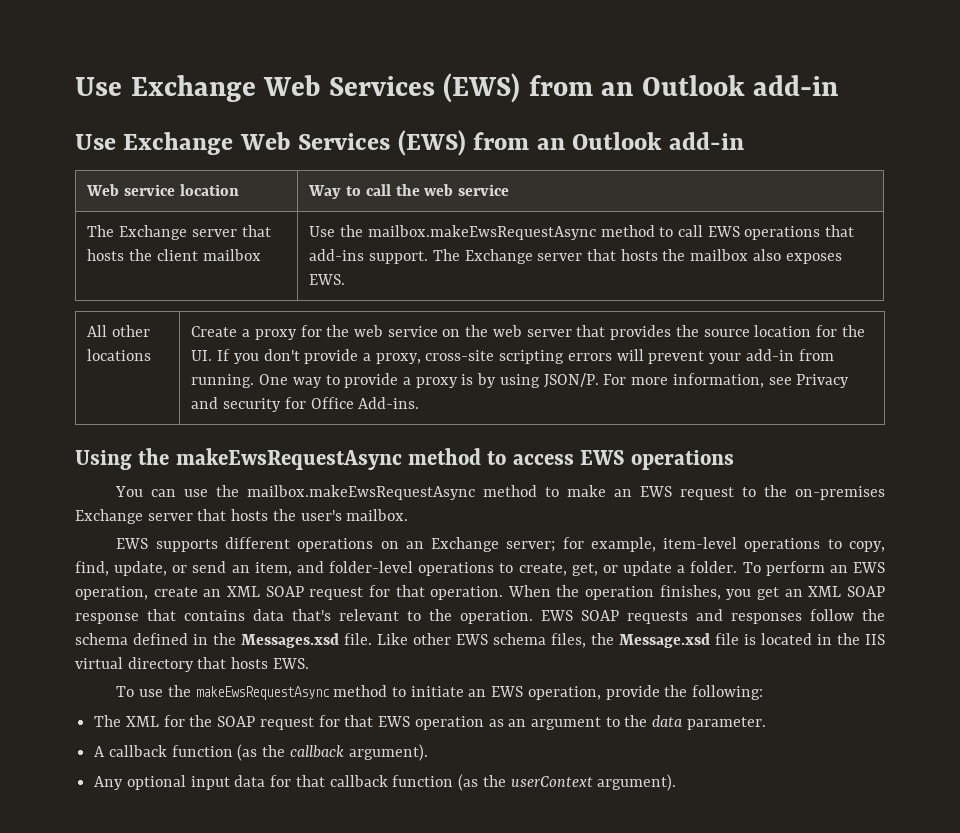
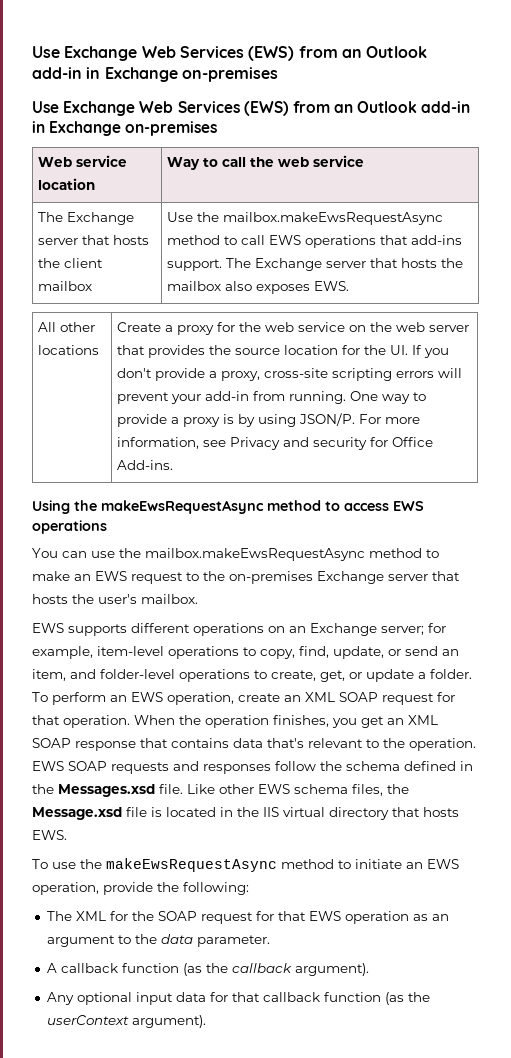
[75,73,839,103] [75,130,745,156] Use Exchange Web Services (EWS) from an Outlook add-in // Use Exchange Web Services (EWS) from an Outlook add-in -> [32,46,428,61] [32,67,278,82] [32,101,471,116] [32,121,218,136] Use Exchange Web Services (EWS) from an Outlook add-in in Exchange on-premises // Use Exchange Web Services (EWS) from an Outlook add-in in Exchange on-premises

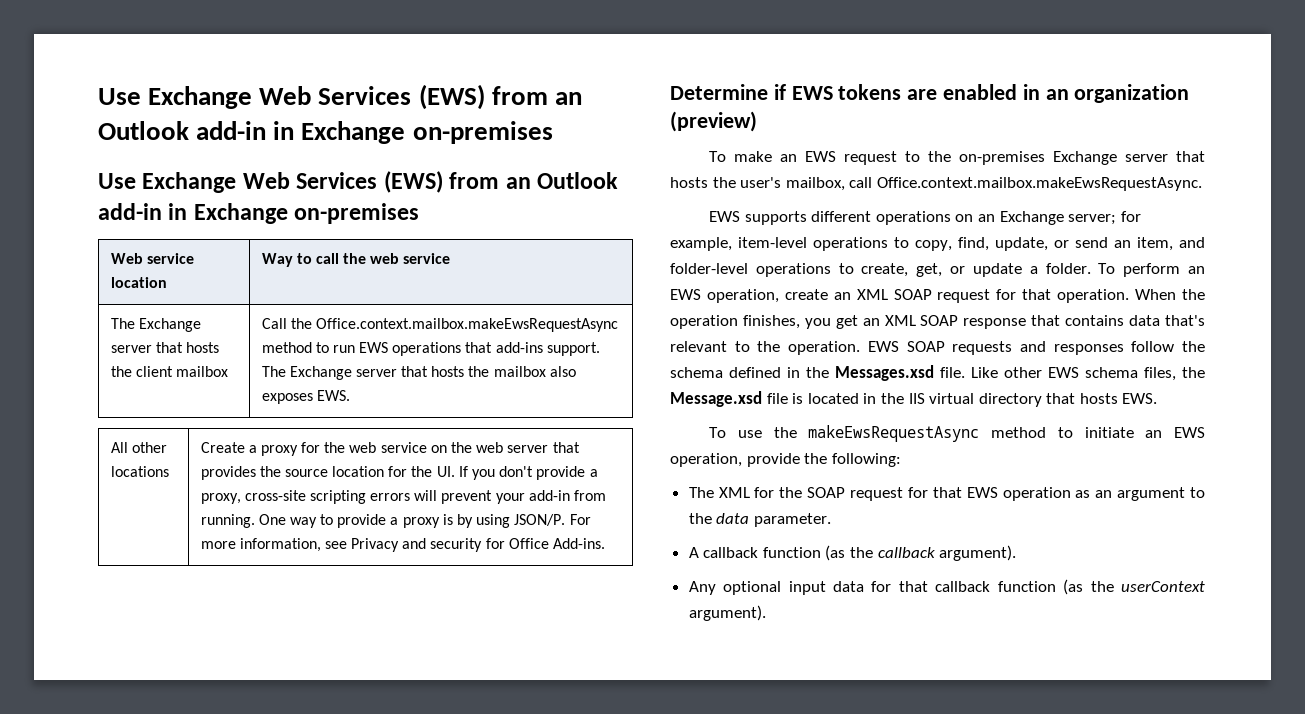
[167,212,444,225] [167,235,266,245] Use the mailbox.makeEwsRequestAsync method to call -> [261,318,618,332] [261,342,355,353] Call the Office.context.mailbox.makeEwsRequestAsync method to run
[32,500,424,514] [32,520,107,534] [32,548,439,561] Using the makeEwsRequestAsync method to access EWS operations // You can use the mailbox.makeEwsRequestAsync method to -> [670,84,1190,103] [670,111,757,132] [709,151,727,162] Determine if EWS tokens are enabled in an organization (preview) // To
[141,594,198,604] mailbox. -> [785,177,1202,191] mailbox, call Office.context.mailbox.makeEwsRequestAsync.

